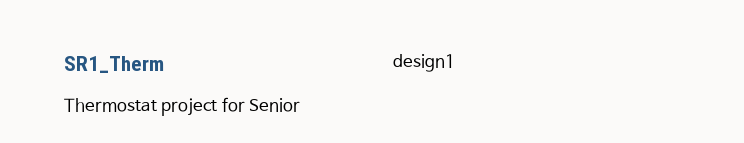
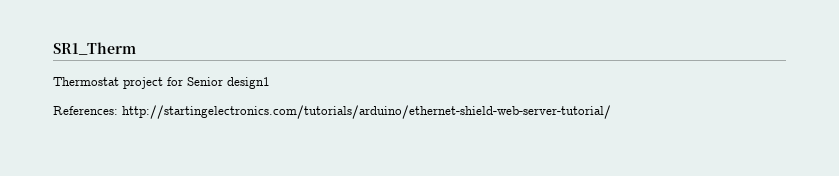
(455, 63) none -> [53,105,611,119] // References: http://startingelectronics.com/tutorials/arduino/ethernet-shield-web-server-tutorial/

